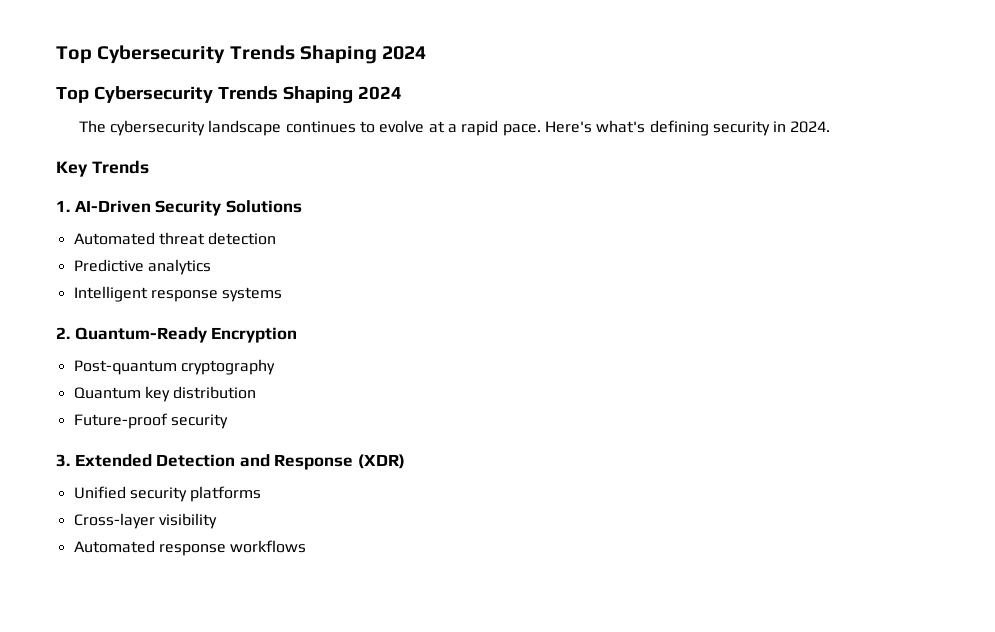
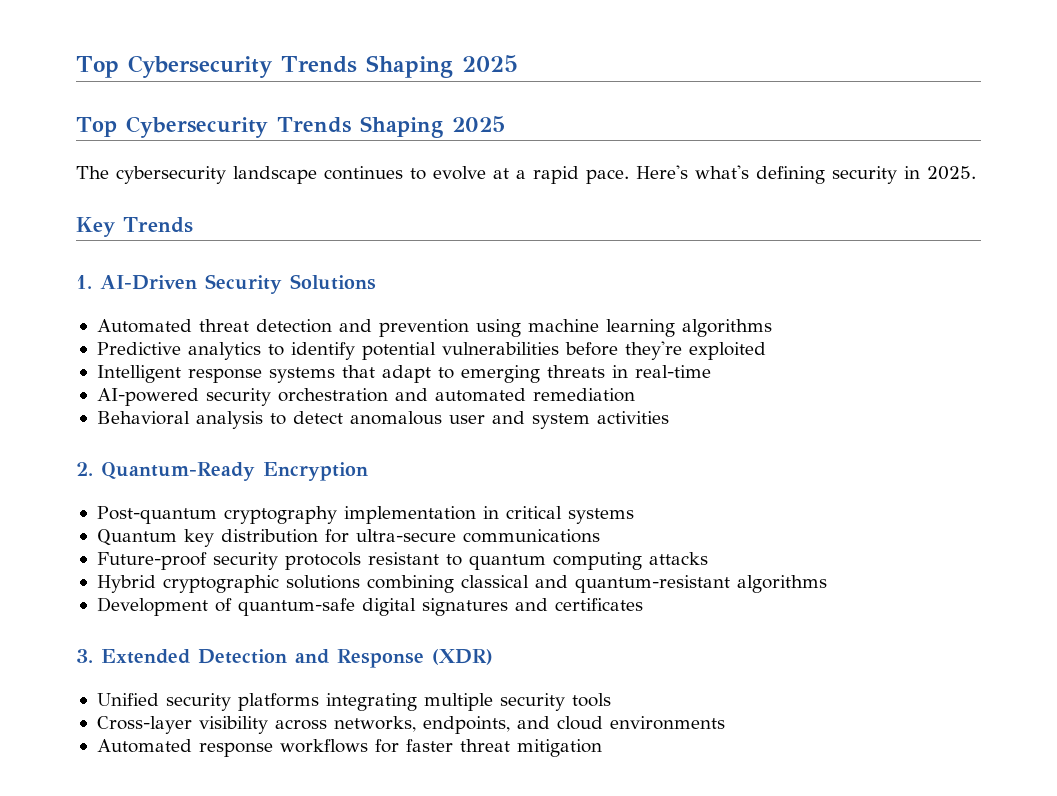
[56,45,427,64] [56,86,402,104] Top Cybersecurity Trends Shaping 2024 // Top Cybersecurity Trends Shaping 2024 -> [76,55,518,78] [76,116,505,138] Top Cybersecurity Trends Shaping 2025 // Top Cybersecurity Trends Shaping 2025
[790,121,831,133] 2024. -> [927,166,976,180] 2025.
[73,259,211,275] [73,286,283,302] // Predictive analytics // Intelligent response systems -> [338,319,772,337] [96,341,766,360] [96,365,711,383] [96,388,635,406] [96,411,669,429] and prevention using machine learning algorithms // Predictive analytics to identify potential vulnerabilities before they're exploited // Intelligent response systems that adapt to emerging threats in real-time // AI-powered security orchestration and automated remediation // Behavioral analysis to detect anomalous user and system activities
(275, 367) none -> [343,506,634,524] implementation in critical systems
(257, 392) none -> [324,529,600,543] for ultra-secure communications
(228, 421) none -> [284,552,708,570] [96,575,827,593] [96,597,643,616] protocols resistant to quantum computing attacks // Hybrid cryptographic solutions combining classical and quantum-resistant algorithms // Development of quantum-safe digital signatures and certificates
[73,513,217,529] // Cross-layer visibility -> [325,693,611,711] [96,716,725,734] integrating multiple security tools // Cross-layer visibility across networks, endpoints, and cloud environments
(307, 546) none -> [374,739,602,757] for faster threat mitigation

